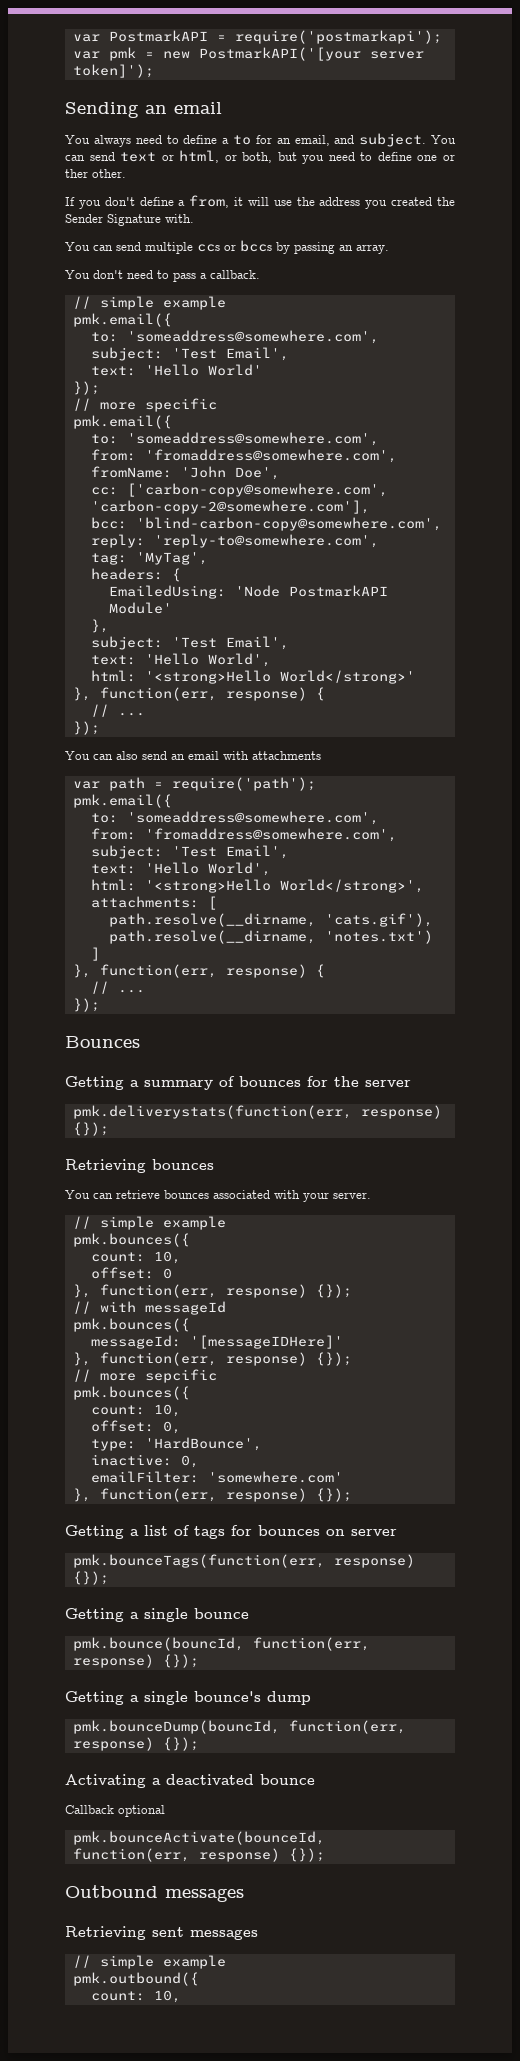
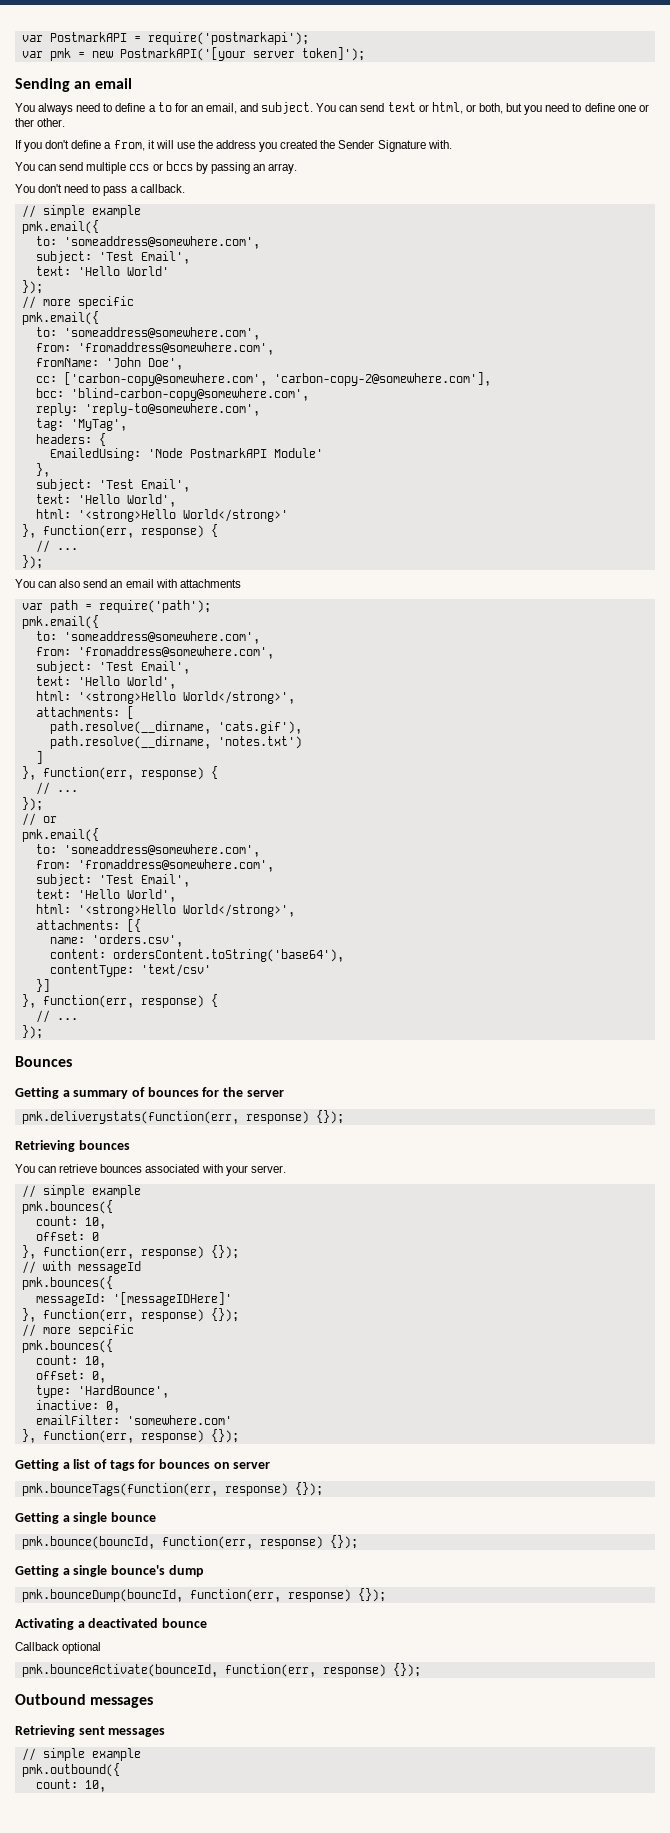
(100, 1005) none -> [21,813,57,826] [21,828,99,842] [35,844,260,857] [35,859,274,872] [35,874,190,887] [35,889,176,902] [35,904,295,917] [35,919,141,932] [49,934,183,947] [49,949,344,962] [49,964,211,977] [35,979,50,992] [21,994,218,1008] [35,1010,78,1023] [21,1025,43,1039] // // or // pmk.email({ // to: 'someaddress@somewhere.com', // from: 'fromaddress@somewhere.com', // subject: 'Test Email', // text: 'Hello World', // html: '<strong>Hello World</strong>', // attachments: [{ // name: 'orders.csv', // content: ordersContent.toString('base64'), // contentType: 'text/csv' // }] // }, function(err, response) { // // ... // });

